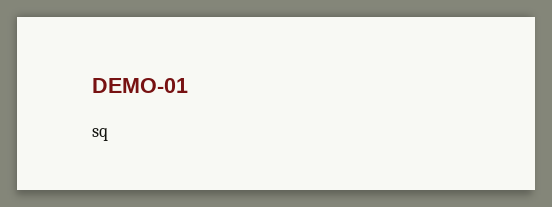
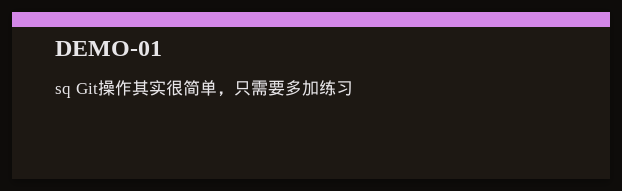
(108, 134) none -> [75,80,353,97] Git操作其实很简单，只需要多加练习

